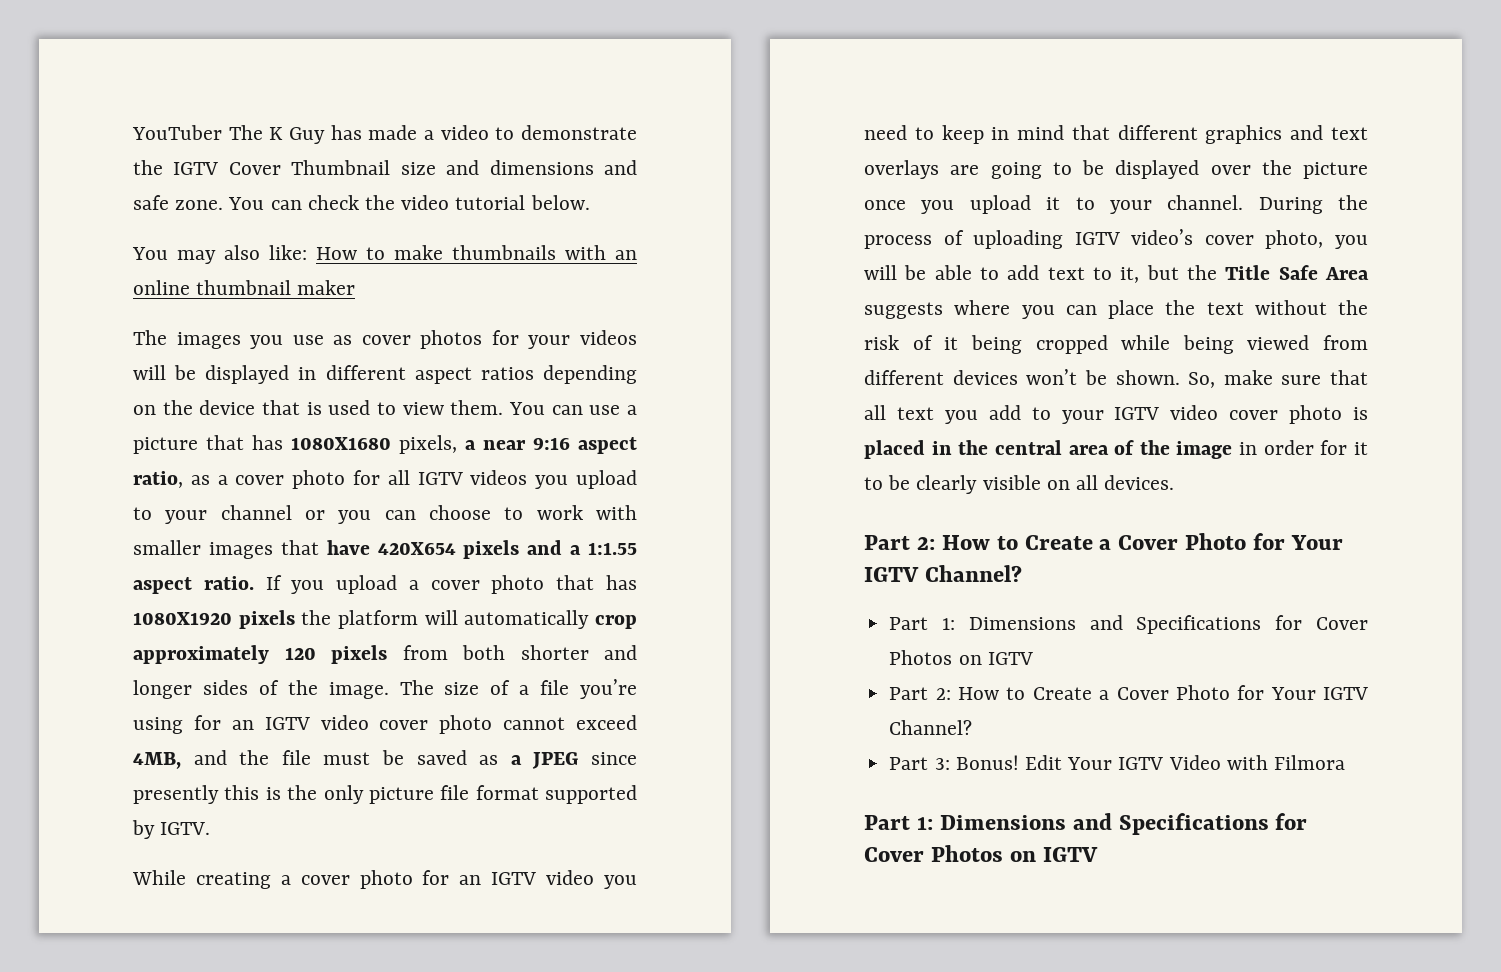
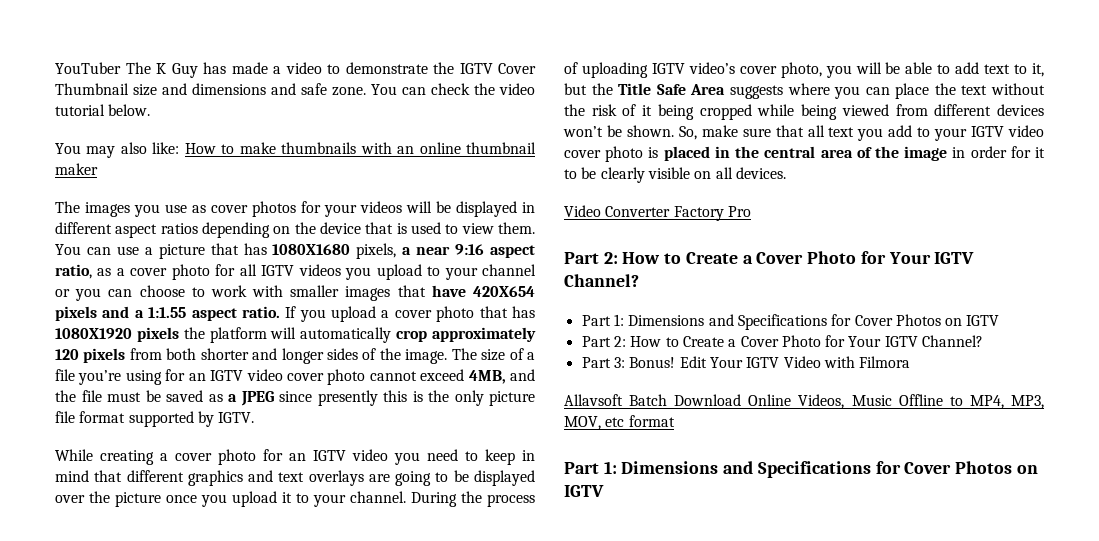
(1175, 482) none -> [564,205,751,221] // Video Converter Factory Pro
(1345, 762) none -> [564,394,1044,409] [564,415,675,430] // Allavsoft Batch Download Online Videos, Music Offline to MP4, MP3, MOV, etc format

